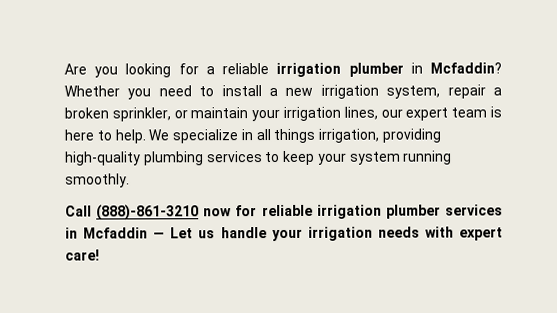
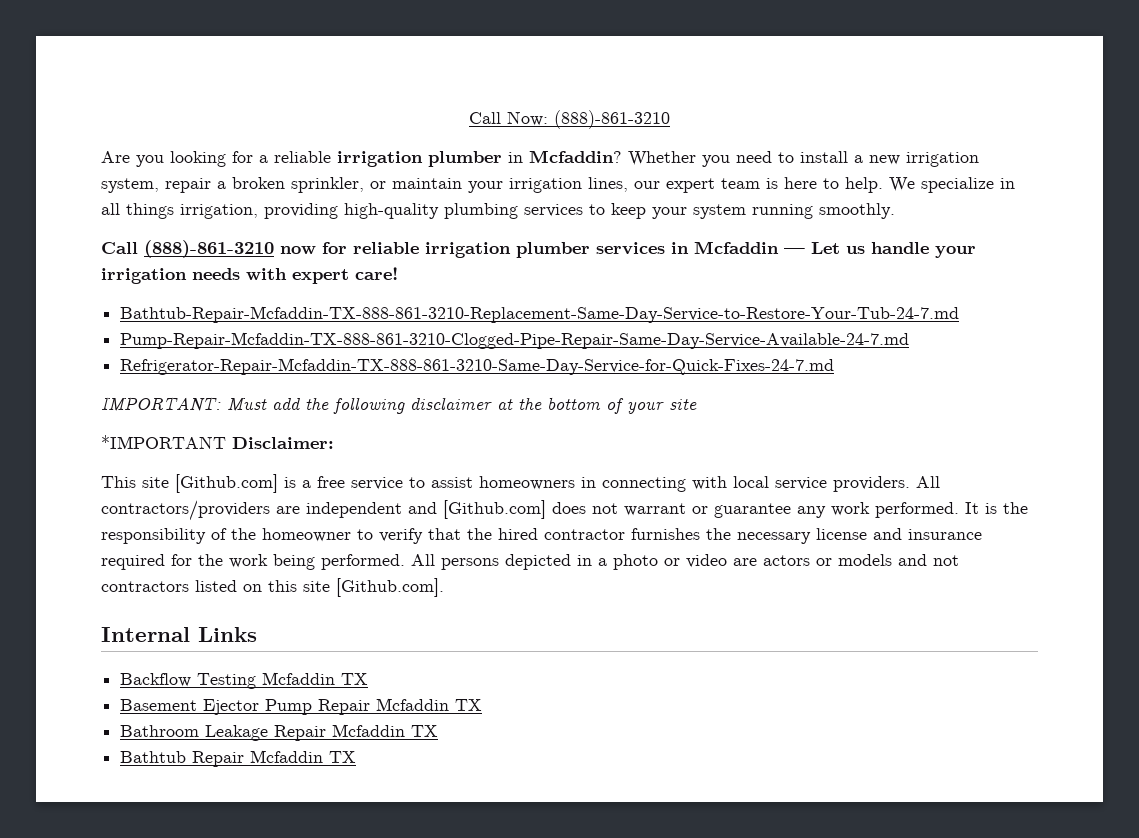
(64, 69) none -> [469,110,670,129] Call Now: (888)-861-3210 //
(100, 255) none -> [120,306,960,323] [120,332,910,349] [120,358,835,375] [101,397,697,414] [101,435,334,449] [101,474,940,493] [101,500,1028,521] [101,528,982,544] [101,554,959,570] [101,578,444,597] [101,627,257,642] [120,672,369,689] [120,698,483,715] [120,724,439,741] [120,750,357,767] // Bathtub-Repair-Mcfaddin-TX-888-861-3210-Replacement-Same-Day-Service-to-Restore-Your-Tub-24-7.md // Pump-Repair-Mcfaddin-TX-888-861-3210-Clogged-Pipe-Repair-Same-Day-Service-Available-24-7.md // Refrigerator-Repair-Mcfaddin-TX-888-861-3210-Same-Day-Service-for-Quick-Fixes-24-7.md // IMPORTANT: Must add the following disclaimer at the bottom of your site // *IMPORTANT Disclaimer: // This site [Github.com] is a free service to assist homeowners in connecting with local service providers. All contractors/providers are independent and [Github.com] does not warrant or guarantee any work performed. It is the responsibility of the homeowner to verify that the hired contractor furnishes the necessary license and insurance required for the work being performed. All persons depicted in a photo or video are actors or models and not contractors listed on this site [Github.com]. // Internal Links // Backflow Testing Mcfaddin TX // Basement Ejector Pump Repair Mcfaddin TX // Bathroom Leakage Repair Mcfaddin TX // Bathtub Repair Mcfaddin TX

